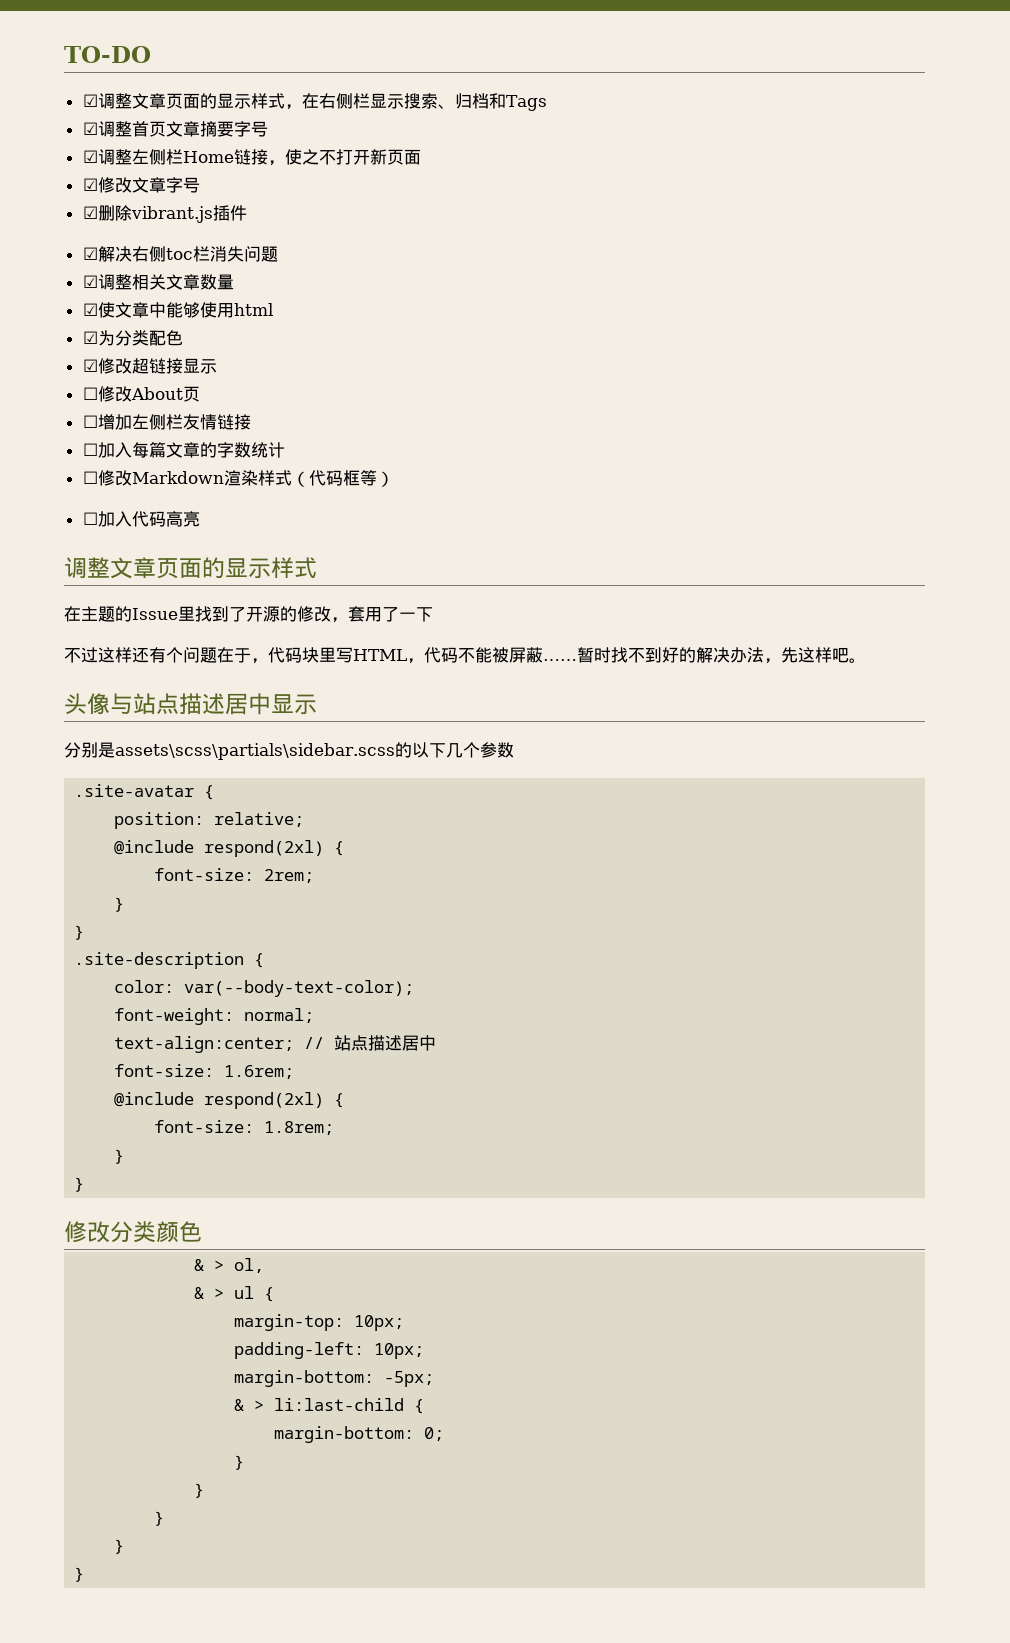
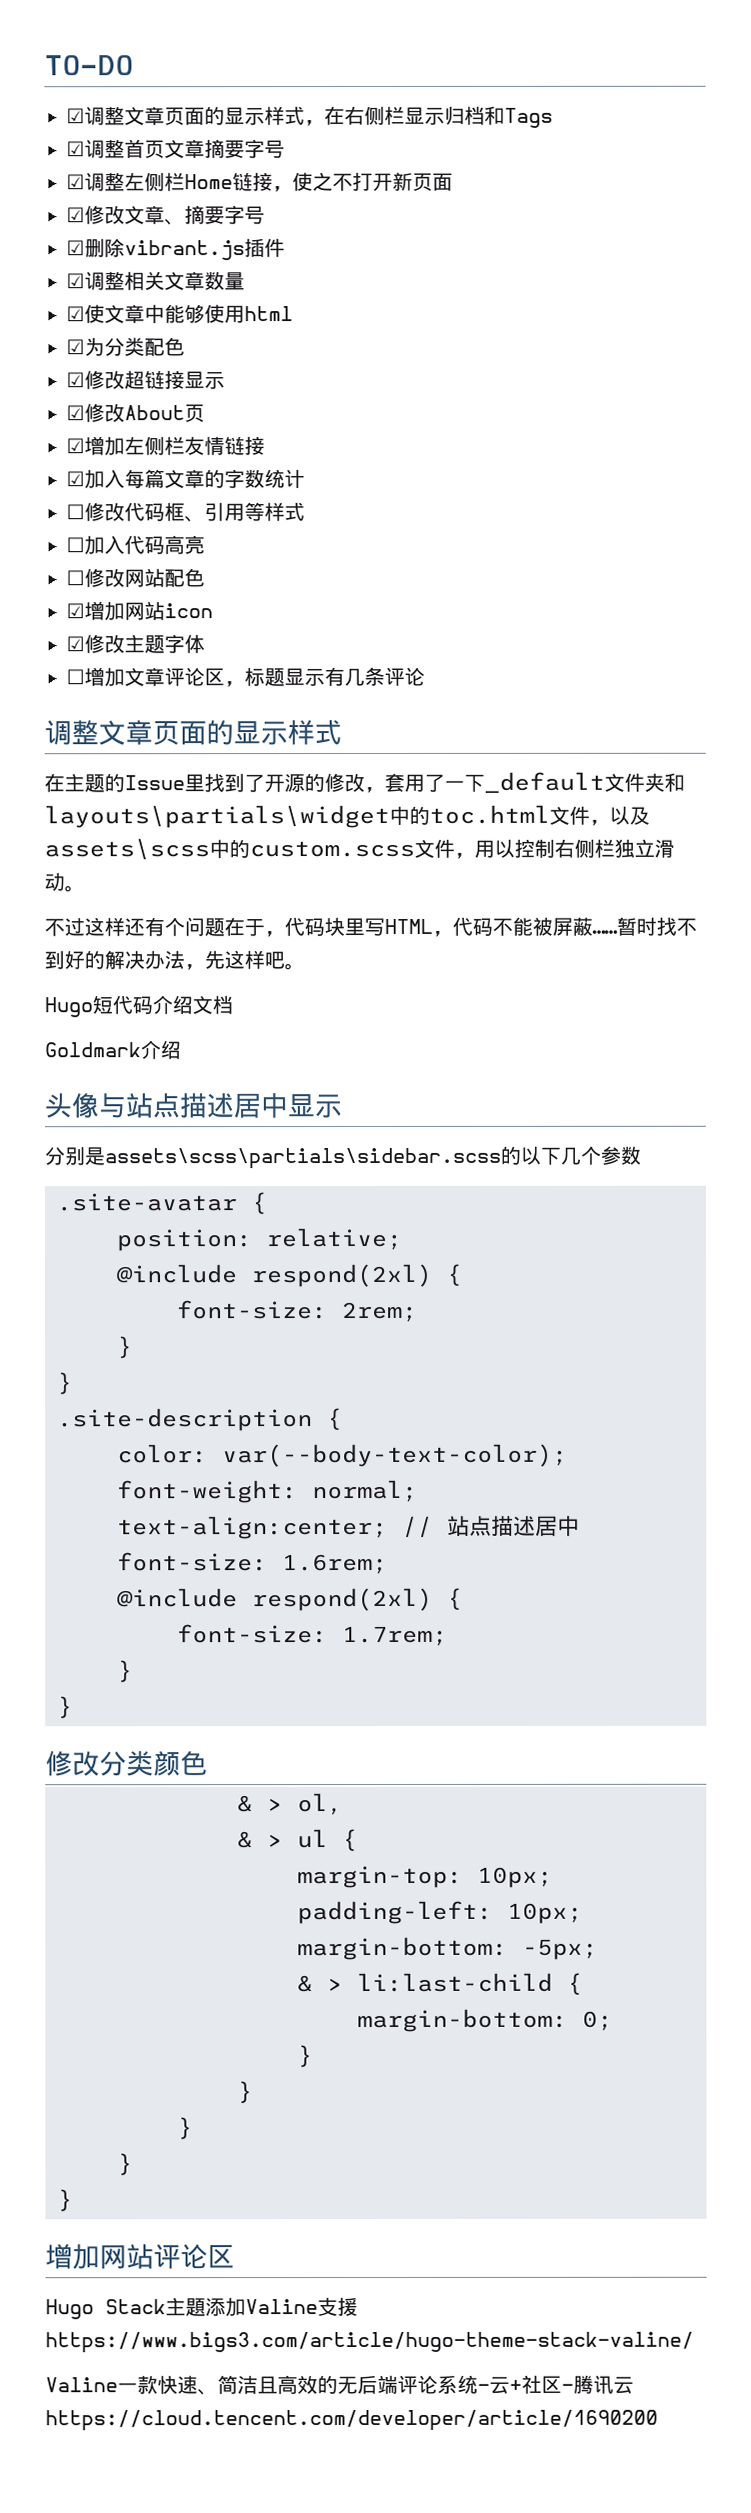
[403,93,455,109] 搜索、 -> (445, 115) none
(166, 185) none -> [164,205,225,226] 、摘要
[82,246,278,262] // ☑解决右侧toc栏消失问题 -> (285, 248) none
[82,387,98,400] ☐ -> [66,405,85,421] ☑
[82,415,98,428] ☐ -> [66,438,85,454] ☑
[82,443,98,456] ☐ -> [66,471,85,487] ☑
[131,470,394,487] [82,511,200,527] Markdown渲染样式（代码框等） // ☐加入代码高亮 -> [124,502,305,523] [66,535,205,556] [66,568,205,588] [66,601,213,622] [66,634,205,654] [66,666,425,688] 代码框、引用等样式 // ☐加入代码高亮 // ☐修改网站配色 // ☑增加网站icon // ☑修改主题字体 // ☐增加文章评论区，标题显示有几条评论
(433, 614) none -> [484,771,685,793] [44,804,650,829] [44,838,675,861] [44,872,85,893] _default文件夹和layouts\partials\widget中的toc.html文件，以及assets\scss中的custom.scss文件，用以控制右侧栏独立滑动。
(866, 660) none -> [44,995,233,1018] [44,1040,181,1060] // Hugo短代码介绍文档 // Goldmark介绍
[264,1121,335,1135] 1.8rem; -> [342,1625,448,1647] 1.7rem;
(85, 1574) none -> [45,2243,235,2270] [45,2297,358,2320] [45,2331,694,2354] [45,2374,634,2396] [45,2409,658,2432] // 增加网站评论区 // Hugo Stack主題添加Valine支援https://www.bigs3.com/article/hugo-theme-stack-valine/ // Valine一款快速、简洁且高效的无后端评论系统-云+社区-腾讯云https://cloud.tencent.com/developer/article/1690200

